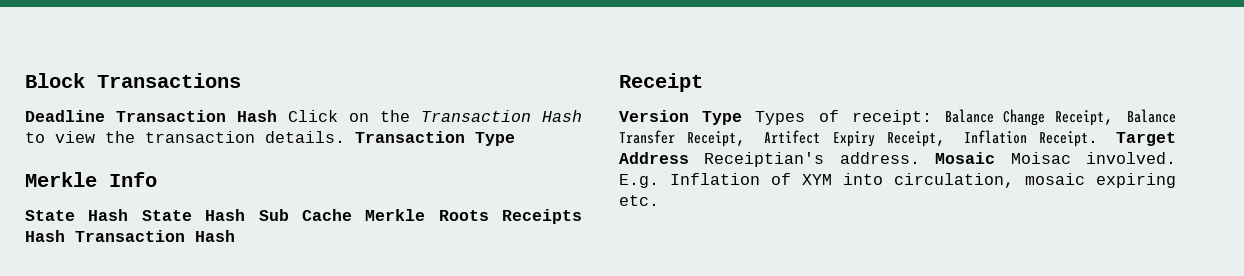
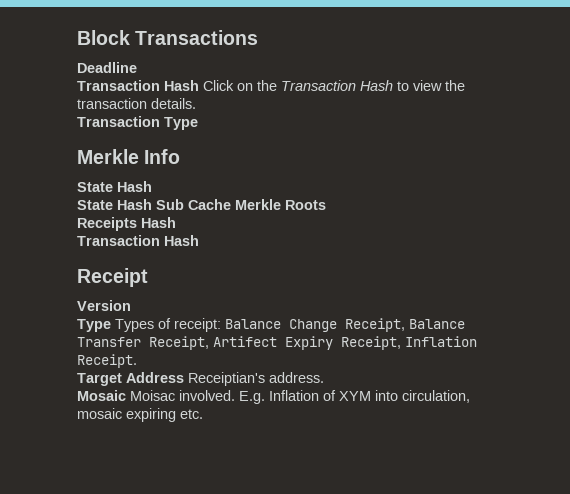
(105, 116) none -> (137, 67) //
(345, 137) none -> (196, 103) //
(129, 215) none -> (152, 186) //
(489, 215) none -> (326, 205) //
(65, 236) none -> (176, 222) //
(689, 116) none -> (131, 305) //
(1099, 139) none -> (137, 361) //
(920, 158) none -> (324, 377) //

